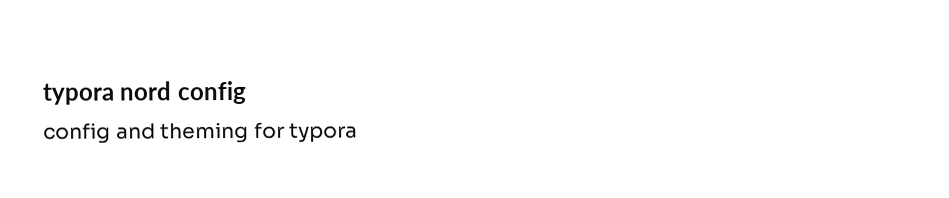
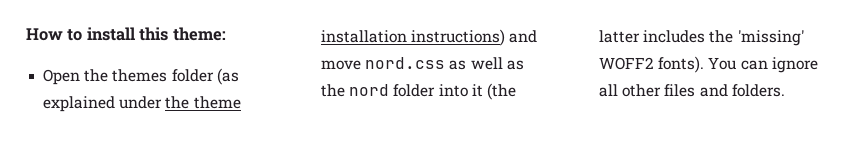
[42,80,247,105] [43,121,359,144] typora nord config // config and theming for typora -> [26,27,226,41] [43,68,239,85] [43,96,241,112] [321,29,538,46] [321,57,524,70] [321,83,516,100] [599,30,804,46] [599,56,818,73] [599,84,785,97] How to install this theme: // Open the themes folder (as explained under the theme installation instructions) and move nord.css as well as the nord folder into it (the latter includes the 'missing' WOFF2 fonts). You can ignore all other files and folders.

